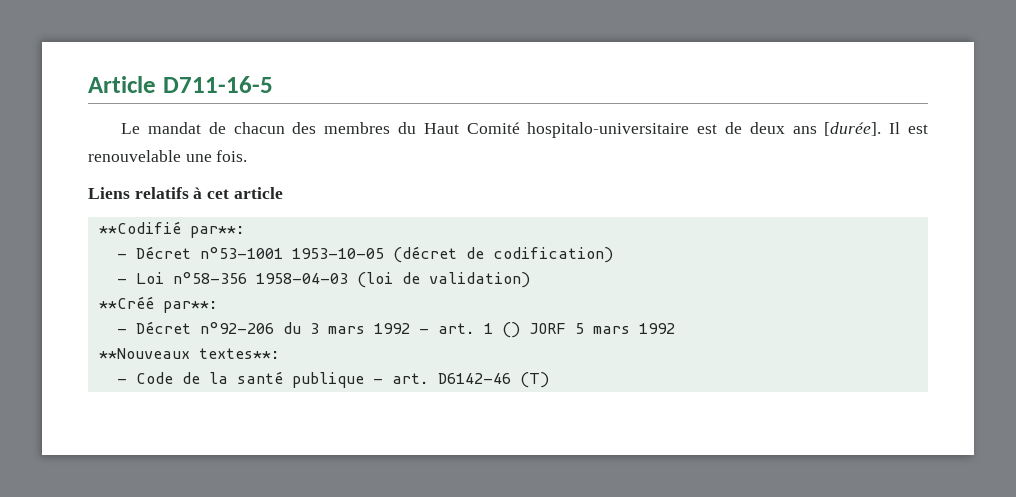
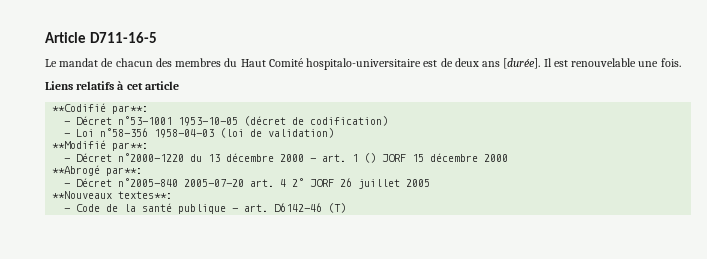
[98,296,218,313] [116,321,410,334] **Créé par**: // - Décret n°92-206 du 3 mars 1992 -> [52,140,149,151] [64,153,305,162] **Modifié par**: // - Décret n°2000-1220 du 13 décembre 2000
[574,323,675,334] 5 mars 1992 -> [412,153,509,162] [52,165,143,176] [64,178,431,189] 15 décembre 2000 // **Abrogé par**: // - Décret n°2005-840 2005-07-20 art. 4 2° JORF 26 juillet 2005

